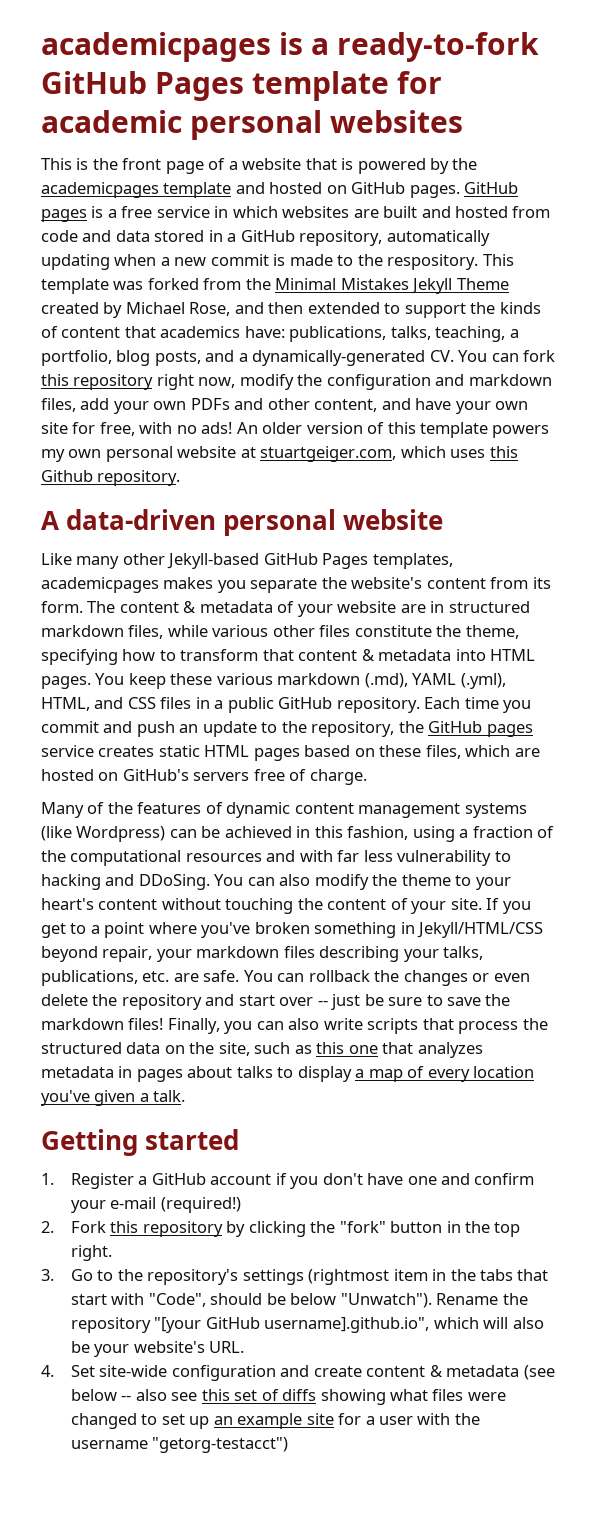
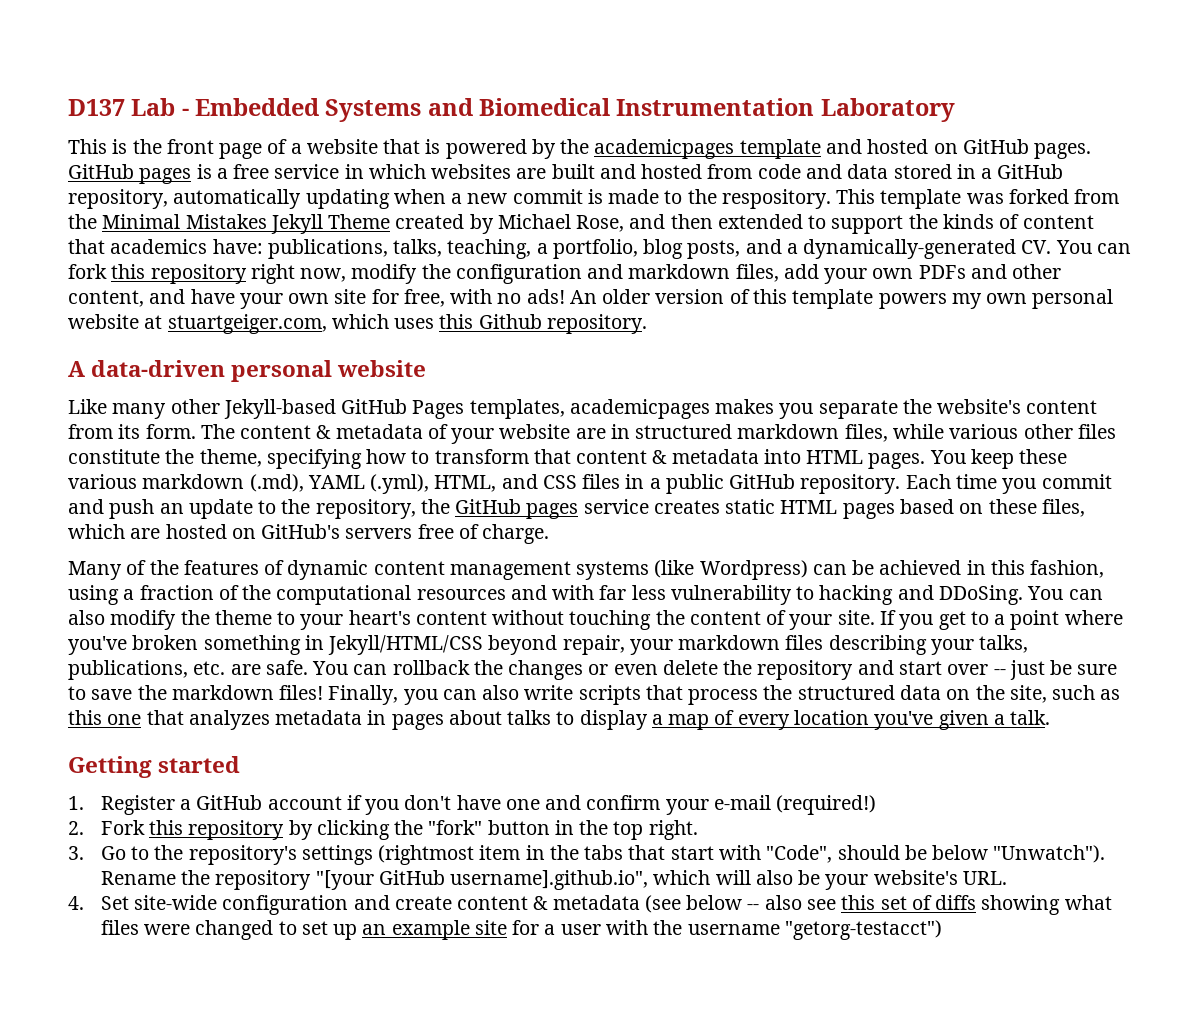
[41,32,540,62] [41,71,443,101] [41,110,464,140] academicpages is a ready-to-fork GitHub Pages template for academic personal websites -> [68,98,955,122] D137 Lab - Embedded Systems and Biomedical Instrumentation Laboratory

